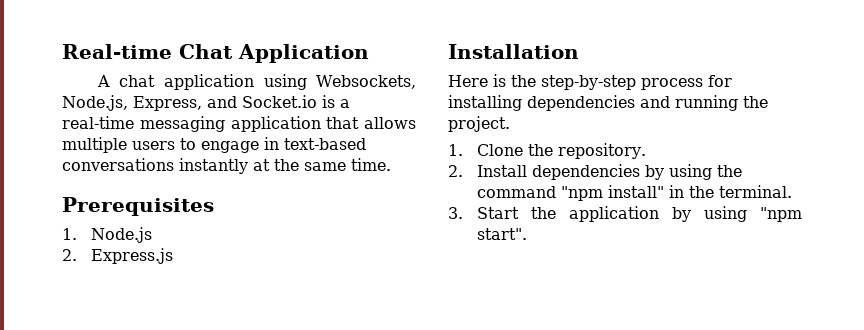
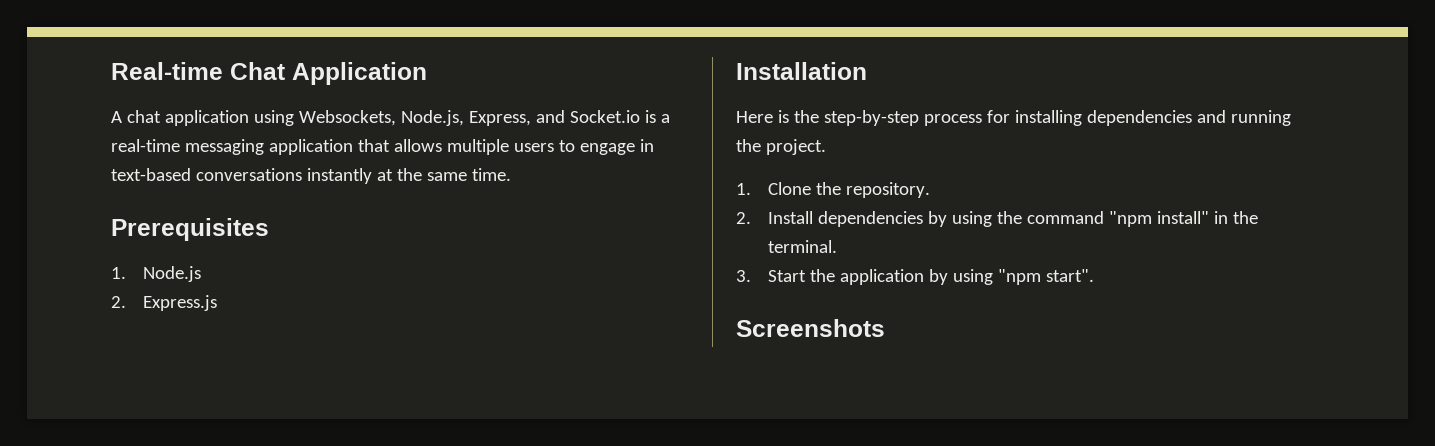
(528, 234) none -> [736,319,885,337] // Screenshots

